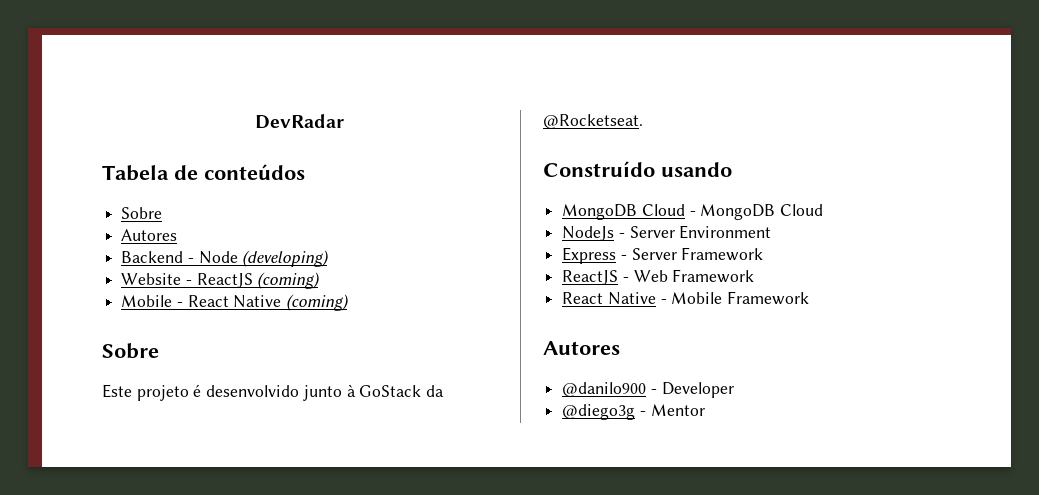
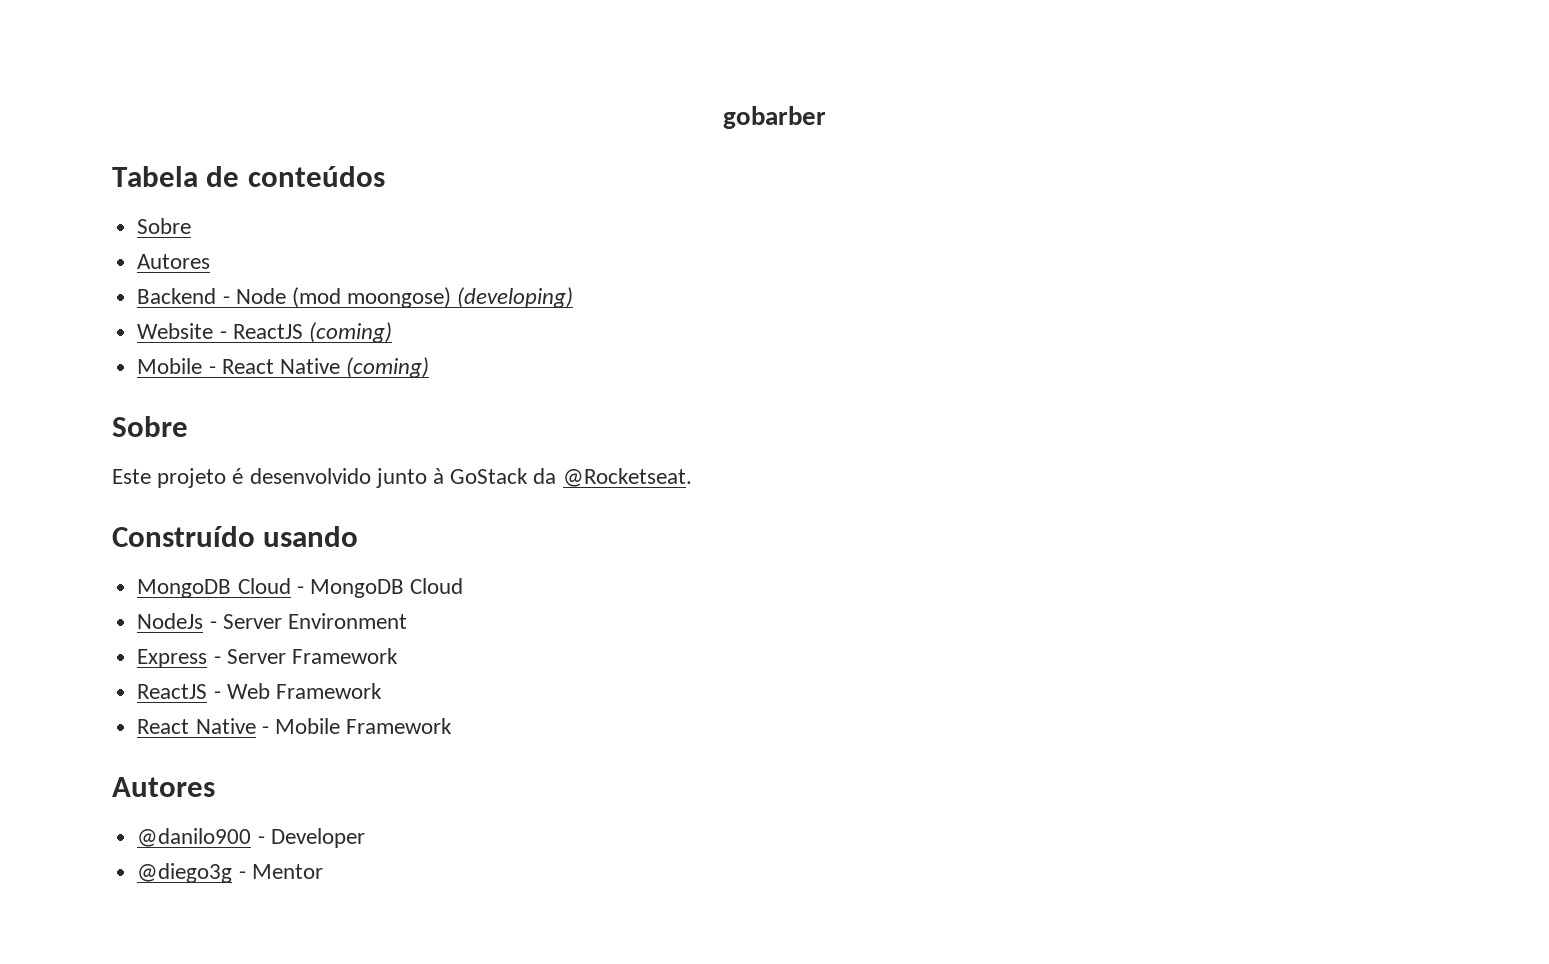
[254,114,344,129] DevRadar -> [723,106,826,129] gobarber
(238, 257) none -> [291,287,452,308] (mod moongose)

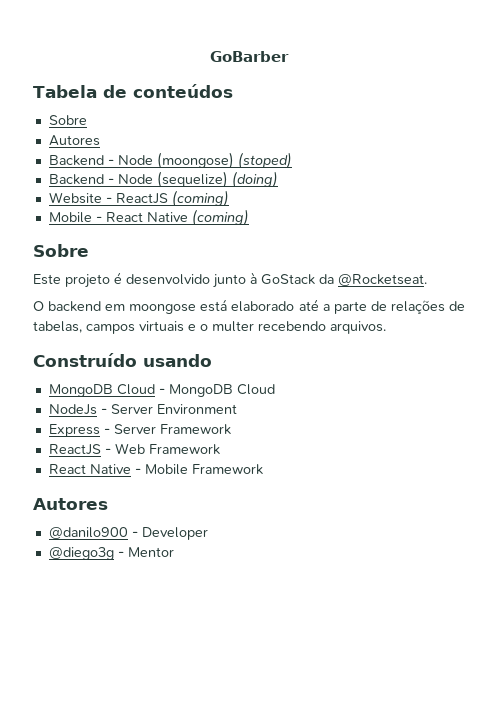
[723,106,826,129] gobarber -> [210,51,289,62] GoBarber
[291,287,574,308] (mod moongose) (developing) -> [156,152,292,169] [48,171,278,188] (moongose) (stoped) // Backend - Node (sequelize) (doing)
(692, 477) none -> [33,299,465,314] [33,321,386,334] // O backend em moongose está elaborado até a parte de relações de tabelas, campos virtuais e o multer recebendo arquivos.

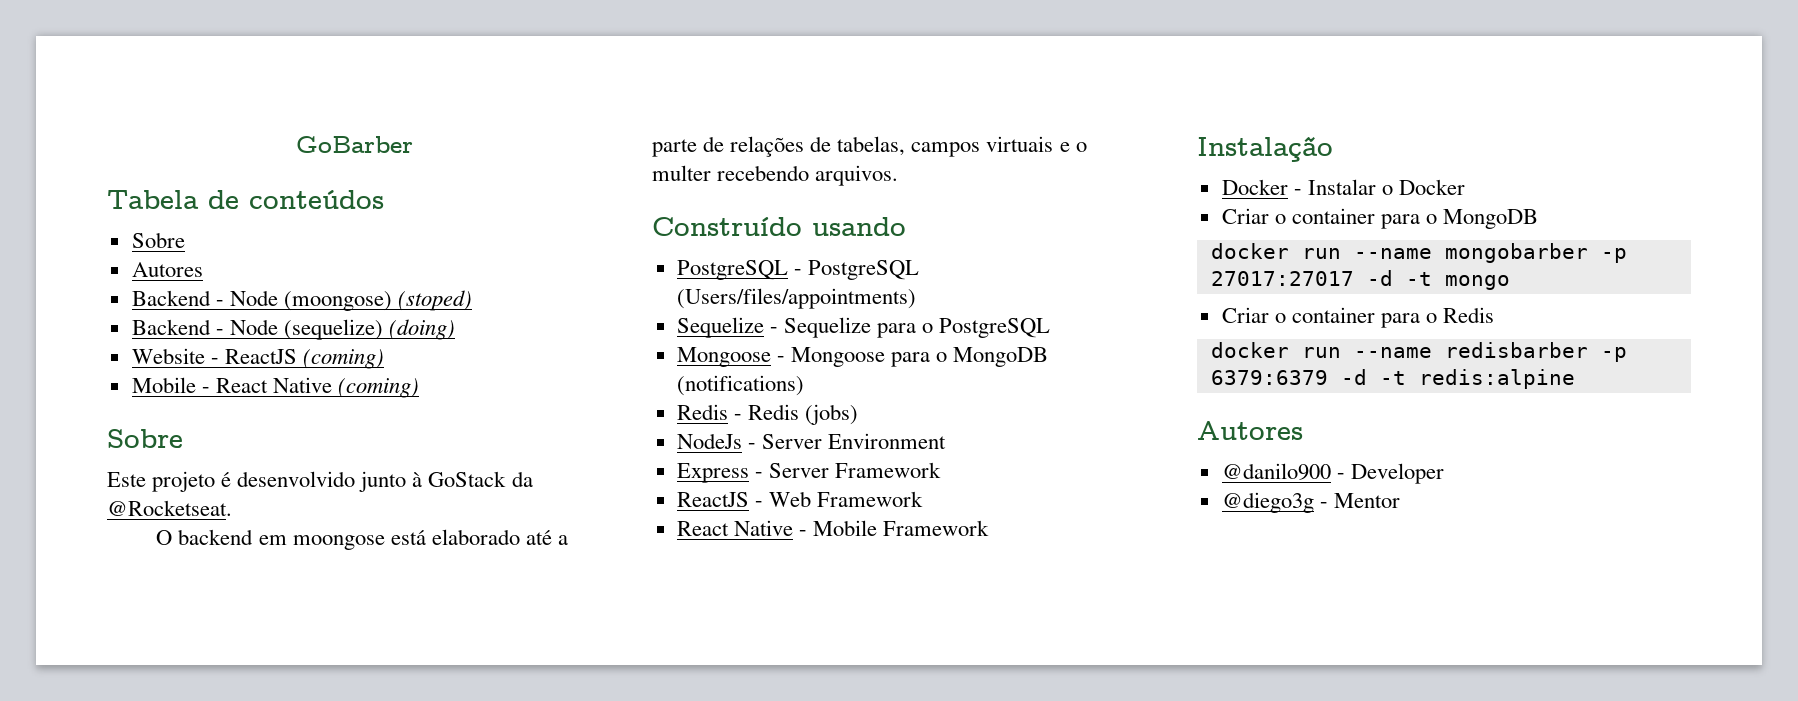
[48,384,275,397] MongoDB Cloud - MongoDB Cloud -> [676,260,919,280] [676,288,916,309] [676,317,1051,338] [676,347,1049,367] [676,375,804,396] [676,404,858,425] PostgreSQL - PostgreSQL (Users/files/appointments) // Sequelize - Sequelize para o PostgreSQL // Mongoose - Mongoose para o MongoDB (notifications) // Redis - Redis (jobs)
(263, 469) none -> [1197,136,1333,162] [1221,179,1466,195] [1221,208,1539,229] [1210,243,1627,263] [1210,270,1510,290] [1221,307,1495,328] [1210,342,1627,362] [1210,369,1575,389] // Instalação // Docker - Instalar o Docker // Criar o container para o MongoDB // docker run --name mongobarber -p 27017:27017 -d -t mongo // Criar o container para o Redis // docker run --name redisbarber -p 6379:6379 -d -t redis:alpine

